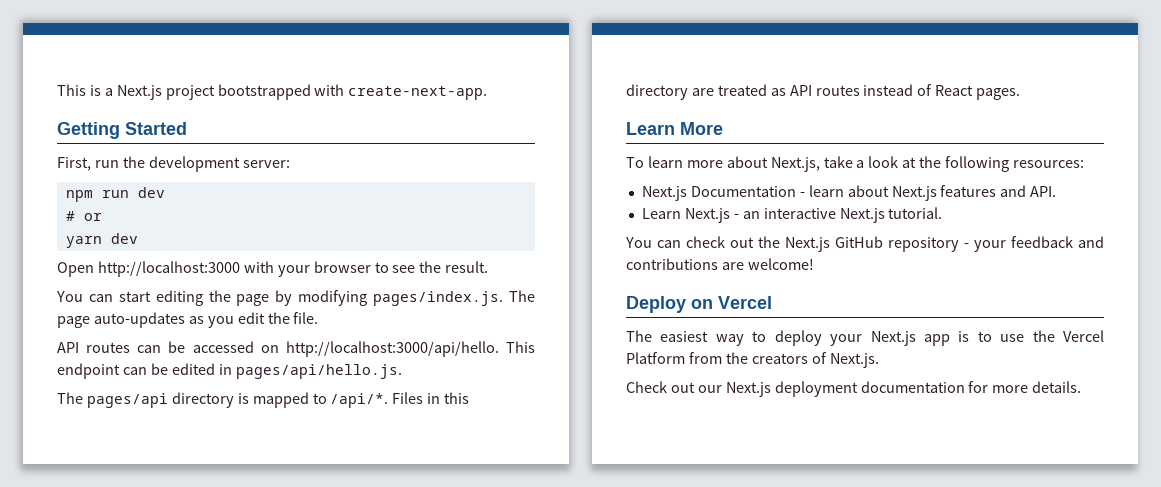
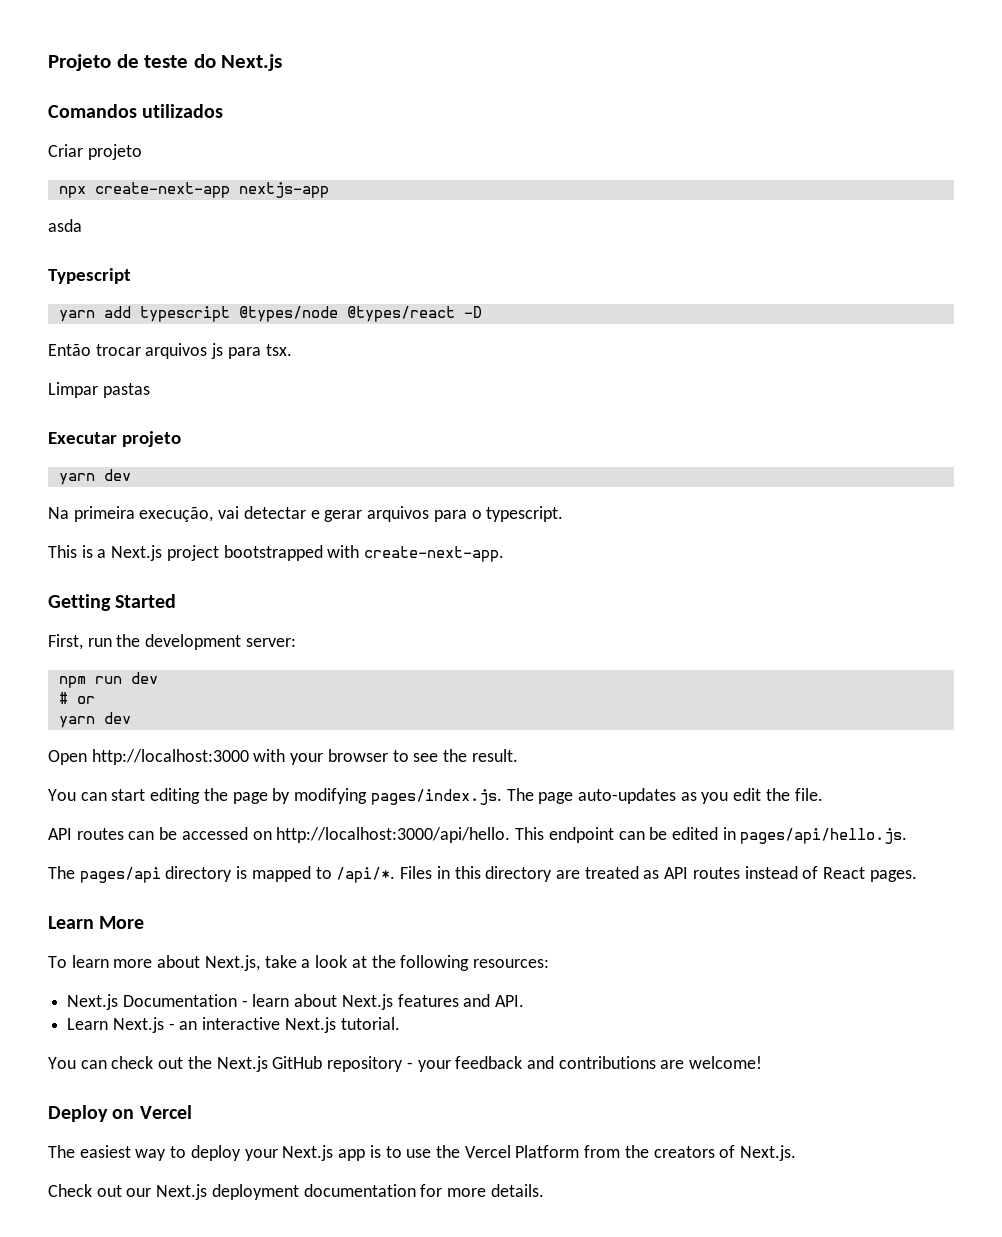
(57, 90) none -> [48,54,283,71] [48,104,224,118] [48,144,142,160] [58,182,329,198] [48,219,82,232] [48,268,131,284] [58,306,482,322] [48,343,292,359] [48,382,150,398] [48,431,181,447] [58,469,131,485] [48,506,564,522] Projeto de teste do Next.js // Comandos utilizados // Criar projeto // npx create-next-app nextjs-app // asda // Typescript // yarn add typescript @types/node @types/react -D // Então trocar arquivos js para tsx. // Limpar pastas // Executar projeto // yarn dev // Na primeira execução, vai detectar e gerar arquivos para o typescript. //

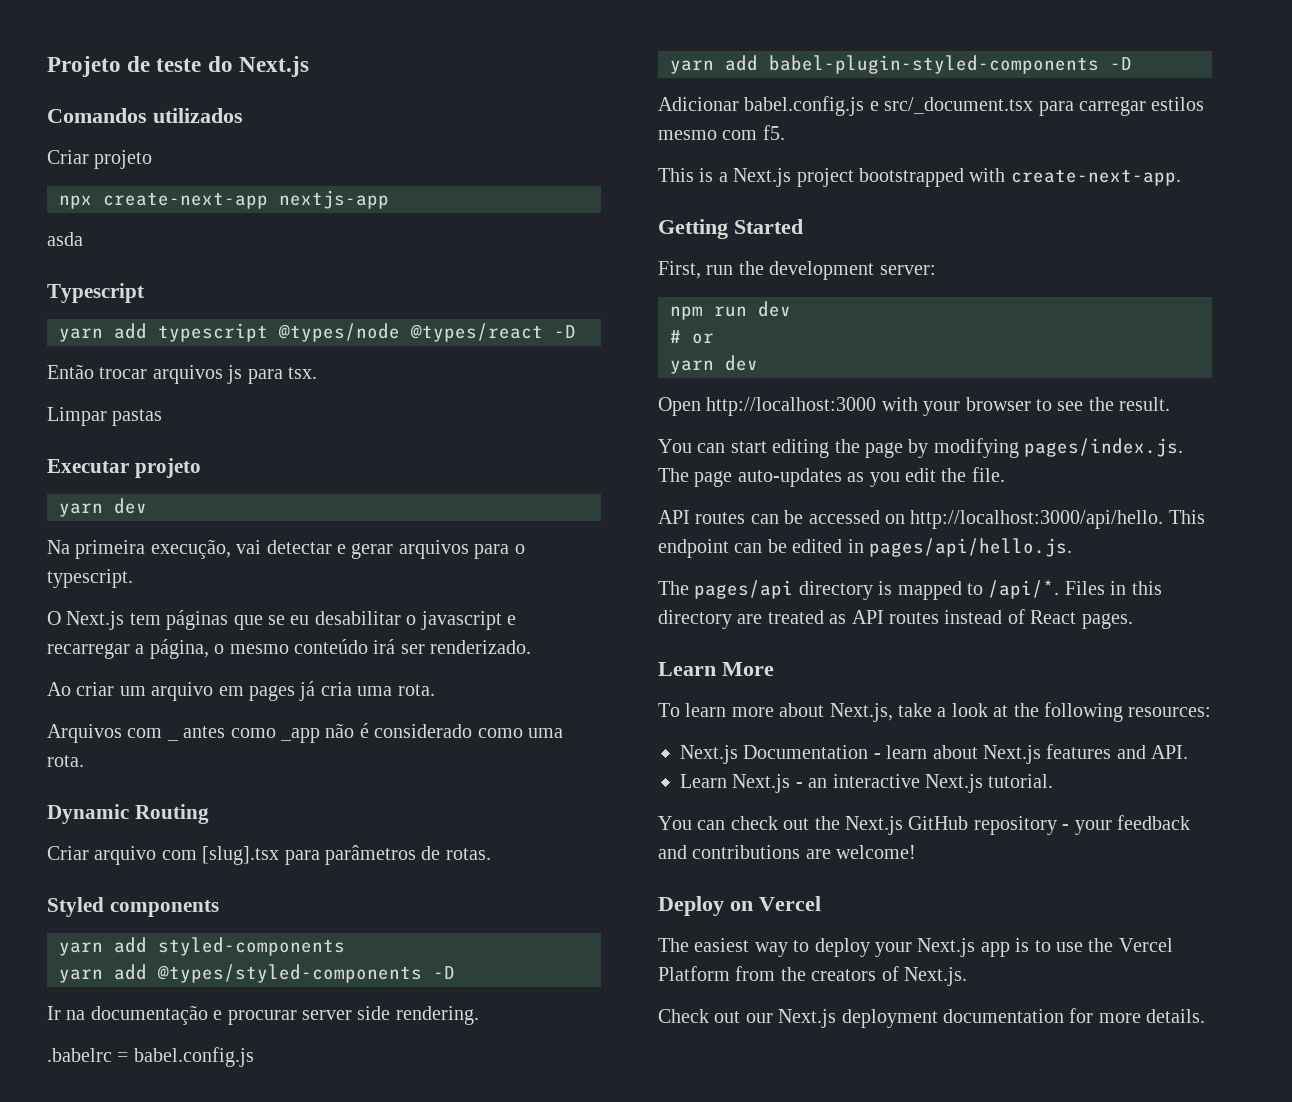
(564, 514) none -> [47,610,516,630] [47,639,532,659] [47,681,435,701] [47,724,163,743] [166,738,179,741] [183,723,563,743] [47,755,84,767] [47,804,209,824] [47,845,491,865] [47,897,219,917] [59,937,345,956] [59,964,455,983] [47,1005,479,1025] [47,1047,254,1067] [670,55,1132,74] [658,96,1205,116] [658,125,785,140] // O Next.js tem páginas que se eu desabilitar o javascript e recarregar a página, o mesmo conteúdo irá ser renderizado. // Ao criar um arquivo em pages já cria uma rota. // Arquivos com _ antes como _app não é considerado como uma rota. // Dynamic Routing // Criar arquivo com [slug].tsx para parâmetros de rotas. // Styled components // yarn add styled-components // yarn add @types/styled-components -D // Ir na documentação e procurar server side rendering. // .babelrc = babel.config.js // yarn add babel-plugin-styled-components -D // Adicionar babel.config.js e src/_document.tsx para carregar estilos mesmo com f5.

